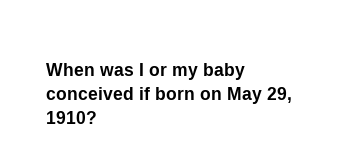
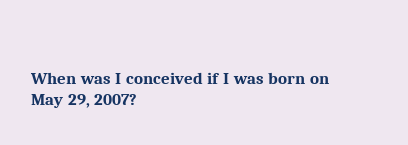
[149,63,245,80] [46,87,150,100] or my baby conceived if -> [125,72,264,84] conceived if I was
[46,111,97,124] 1910? -> [94,94,138,105] 2007?

